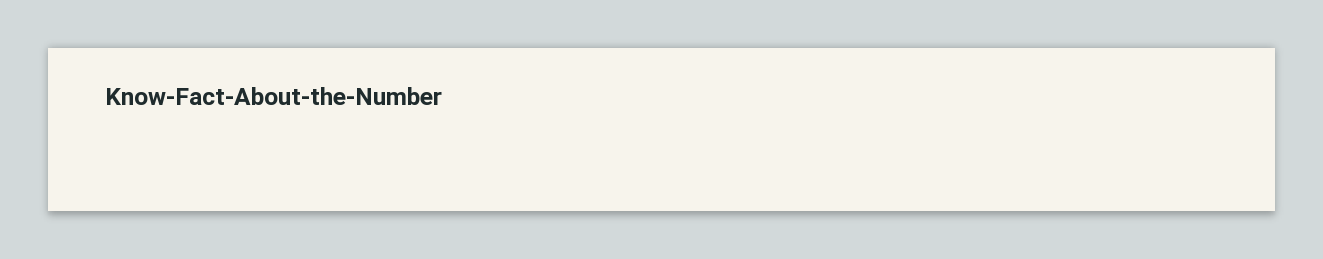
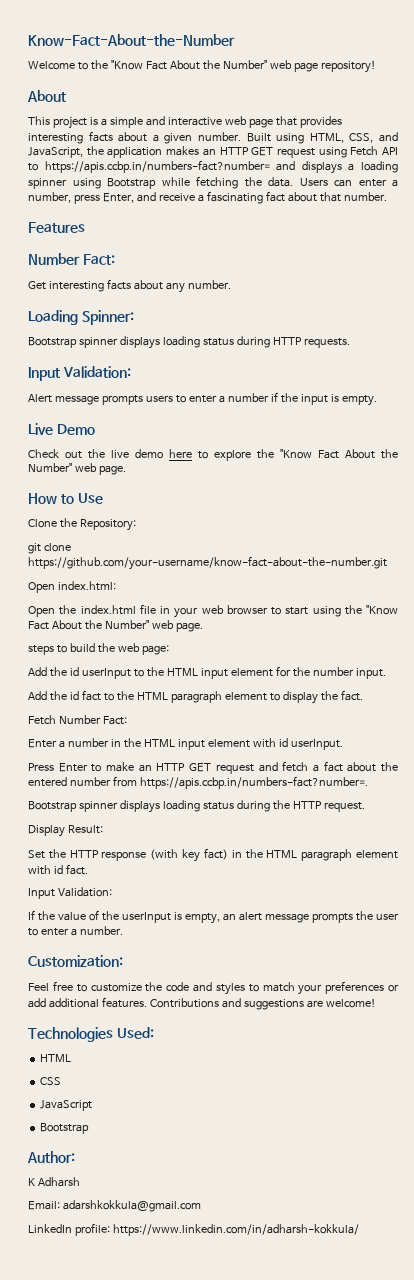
(442, 96) none -> [28,60,376,73] [27,90,66,102] [28,116,342,129] [28,131,398,144] [28,146,398,158] [28,160,399,174] [28,176,398,189] [28,191,387,204] [28,222,85,233] [28,253,115,265] [28,279,231,293] [28,310,134,325] [28,336,350,349] [28,366,131,381] [28,392,377,406] [28,423,95,435] [28,449,398,461] [28,463,126,475] [28,493,103,504] [28,518,136,531] [28,543,71,554] [28,556,387,570] [28,581,116,593] [28,604,398,618] [28,620,203,632] [28,643,169,655] [28,666,386,679] [28,690,363,704] [28,715,127,725] [28,738,343,750] [28,761,398,774] [28,776,368,789] [28,800,365,813] [28,825,103,837] [28,848,398,862] [28,864,88,875] [28,887,112,899] [28,910,399,924] [28,926,123,936] [28,955,123,967] [28,981,399,995] [28,997,376,1010] [28,1027,154,1042] [40,1054,72,1062] [40,1077,62,1086] [40,1100,93,1111] [40,1123,90,1134] [27,1151,75,1163] [28,1177,80,1187] [28,1200,201,1212] [28,1223,359,1236] // Welcome to the "Know Fact About the Number" web page repository! // About // This project is a simple and interactive web page that provides interesting facts about a given number. Built using HTML, CSS, and JavaScript, the application makes an HTTP GET request using Fetch API to https://apis.ccbp.in/numbers-fact?number= and displays a loading spinner using Bootstrap while fetching the data. Users can enter a number, press Enter, and receive a fascinating fact about that number. // Features // Number Fact: // Get interesting facts about any number. // Loading Spinner: // Bootstrap spinner displays loading status during HTTP requests. // Input Validation: // Alert message prompts users to enter a number if the input is empty. // Live Demo // Check out the live demo here to explore the "Know Fact About the Number" web page. // How to Use // Clone the Repository: // git clone https://github.com/your-username/know-fact-about-the-number.git // Open index.html: // Open the index.html file in your web browser to start using the "Know Fact About the Number" web page. // steps to build the web page: // Add the id userInput to the HTML input element for the number input. // Add the id fact to the HTML paragraph element to display the fact. // Fetch Number Fact: // Enter a number in the HTML input element with id userInput. // Press Enter to make an HTTP GET request and fetch a fact about the entered number from https://apis.ccbp.in/numbers-fact?number=. // Bootstrap spinner displays loading status during the HTTP request. // Display Result: // Set the HTTP response (with key fact) in the HTML paragraph element with id fact. // Input Validation: // If the value of the userInput is empty, an alert message prompts the user to enter a number. // Customization: // Feel free to customize the code and styles to match your preferences or add additional features. Contributions and suggestions are welcome! // Technologies Used: // HTML // CSS // JavaScript // Bootstrap // Author: // K Adharsh // Email: adarshkokkula@gmail.com // LinkedIn profile: https://www.linkedin.com/in/adharsh-kokkula/

